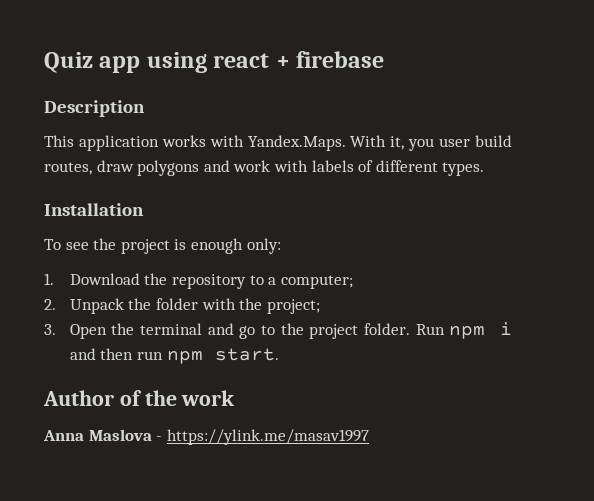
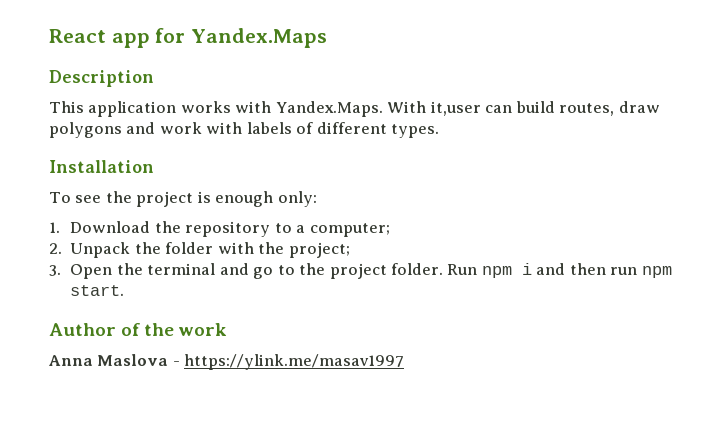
[44,51,385,73] Quiz app using react + firebase -> [49,28,328,48] React app for Yandex.Maps
[390,136,471,151] it, you user -> [430,101,513,116] it,user can

